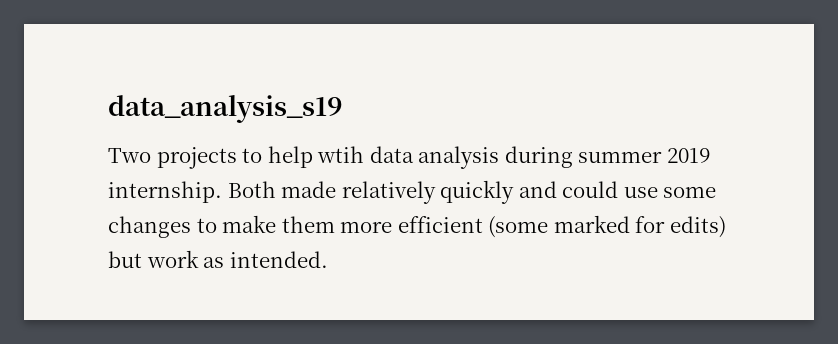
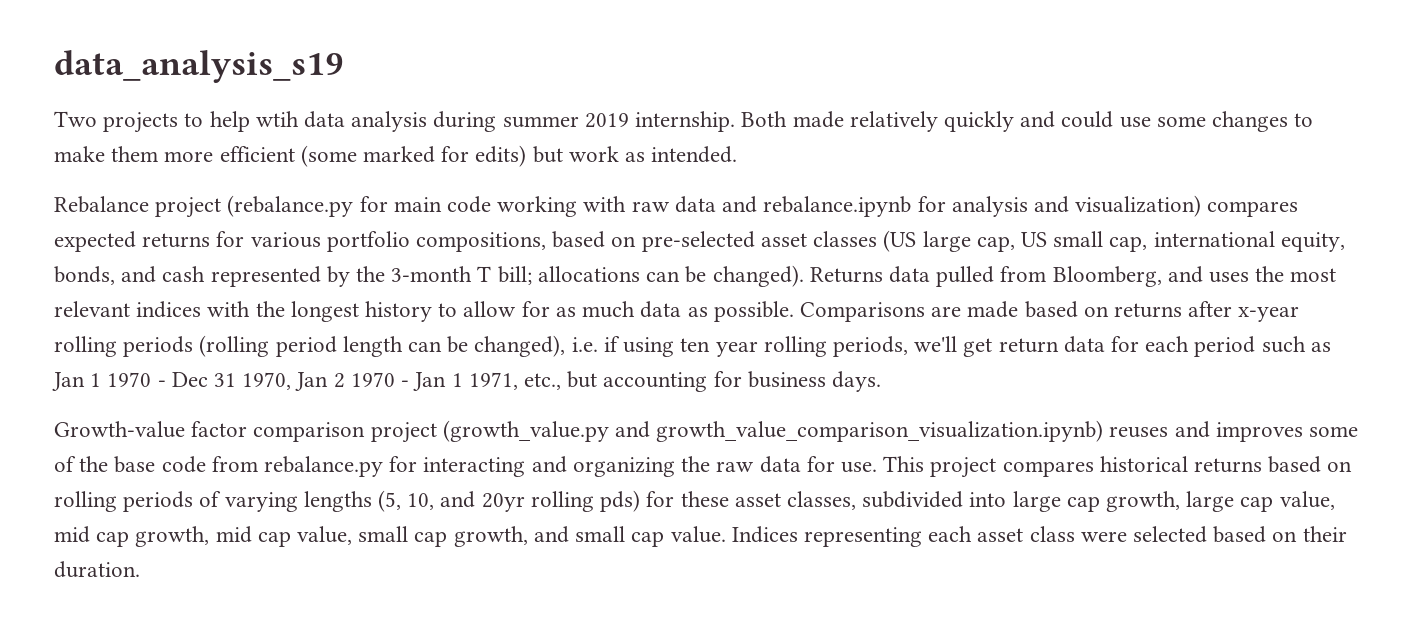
(328, 259) none -> [54,195,1299,218] [54,230,1345,252] [54,265,1337,287] [54,301,1300,322] [54,335,1331,357] [52,371,881,392] [54,420,1359,443] [54,456,1353,478] [54,490,1335,512] [54,526,1347,547] [54,561,140,578] // Rebalance project (rebalance.py for main code working with raw data and rebalance.ipynb for analysis and visualization) compares expected returns for various portfolio compositions, based on pre-selected asset classes (US large cap, US small cap, international equity, bonds, and cash represented by the 3-month T bill; allocations can be changed). Returns data pulled from Bloomberg, and uses the most relevant indices with the longest history to allow for as much data as possible. Comparisons are made based on returns after x-year rolling periods (rolling period length can be changed), i.e. if using ten year rolling periods, we'll get return data for each period such as Jan 1 1970 - Dec 31 1970, Jan 2 1970 - Jan 1 1971, etc., but accounting for business days. // Growth-value factor comparison project (growth_value.py and growth_value_comparison_visualization.ipynb) reuses and improves some of the base code from rebalance.py for interacting and organizing the raw data for use. This project compares historical returns based on rolling periods of varying lengths (5, 10, and 20yr rolling pds) for these asset classes, subdivided into large cap growth, large cap value, mid cap growth, mid cap value, small cap growth, and small cap value. Indices representing each asset class were selected based on their duration.

